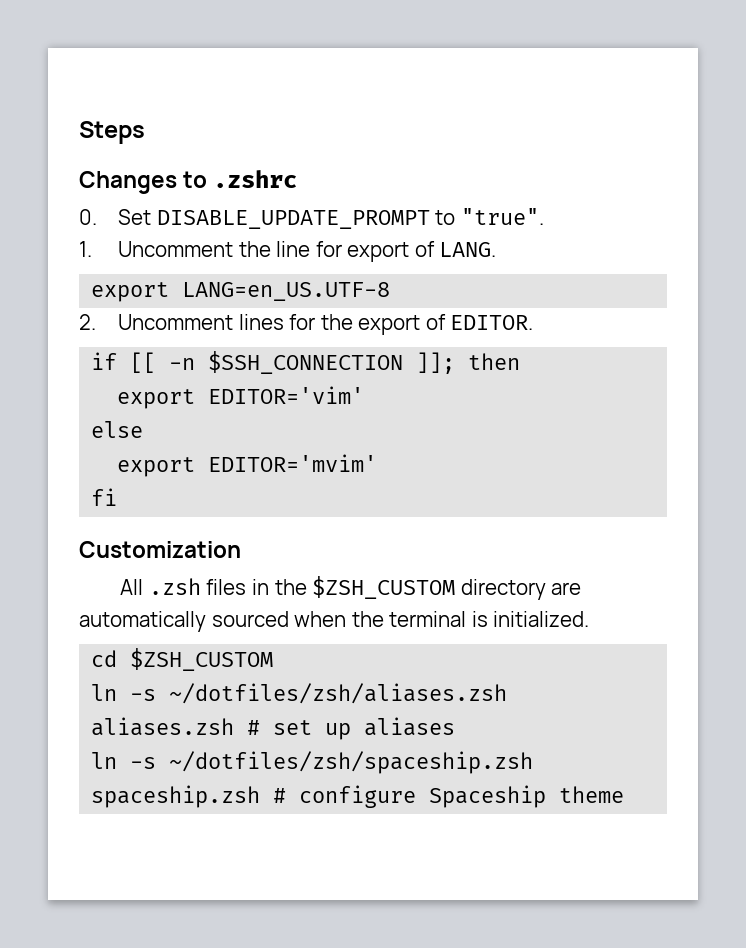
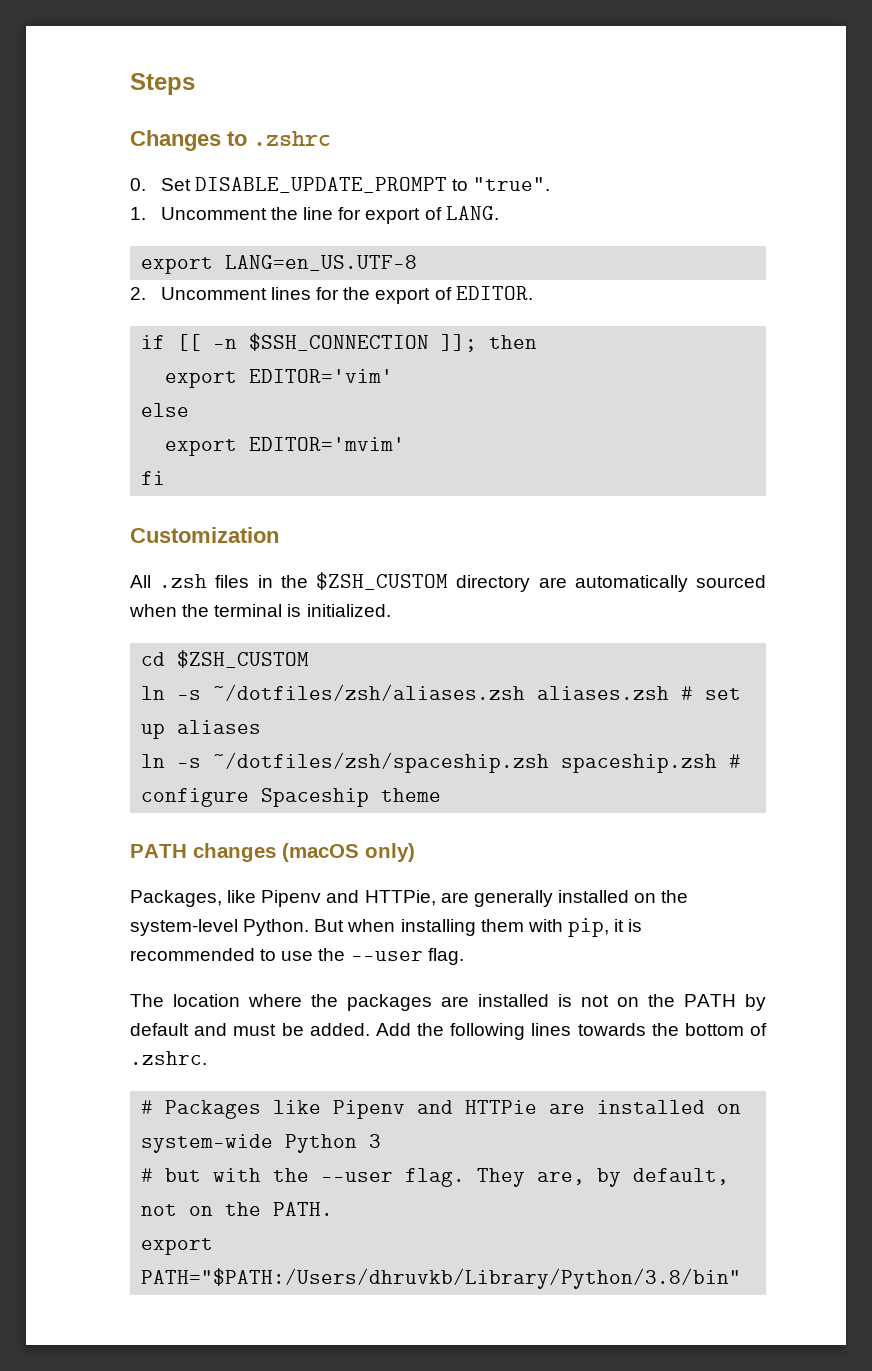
(625, 794) none -> [130,843,415,862] [130,890,689,907] [130,918,643,937] [130,948,464,965] [130,994,766,1011] [130,1023,767,1040] [130,1051,207,1065] [141,1100,742,1119] [141,1134,382,1153] [141,1168,730,1187] [141,1202,334,1216] [141,1238,214,1255] [141,1268,742,1289] // PATH changes (macOS only) // Packages, like Pipenv and HTTPie, are generally installed on the system-level Python. But when installing them with pip, it is recommended to use the --user flag. // The location where the packages are installed is not on the PATH by default and must be added. Add the following lines towards the bottom of .zshrc. // # Packages like Pipenv and HTTPie are installed on system-wide Python 3 // # but with the --user flag. They are, by default, not on the PATH. // export PATH="$PATH:/Users/dhruvkb/Library/Python/3.8/bin"

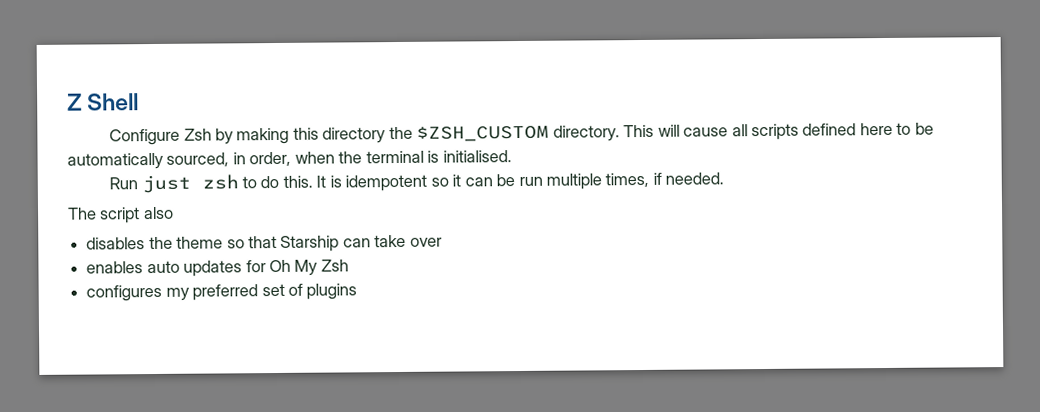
[130,73,195,95] [130,130,331,151] [130,177,551,193] [130,206,499,224] [141,255,418,274] [130,286,533,304] [141,333,538,352] [165,369,394,388] [141,403,190,417] [165,437,406,456] [141,471,166,485] [130,527,279,543] [130,572,766,592] [129,604,391,617] [141,650,310,668] [141,684,742,701] [141,720,262,739] [141,752,742,773] [141,788,442,807] [130,843,415,862] [130,890,689,907] [130,918,643,937] [130,948,464,965] [130,994,766,1011] [130,1023,767,1040] [130,1051,207,1065] [141,1100,742,1119] [141,1134,382,1153] [141,1168,730,1187] [141,1202,334,1216] [141,1238,214,1255] [141,1268,742,1289] Steps // Changes to .zshrc // 0. Set DISABLE_UPDATE_PROMPT to "true". // 1. Uncomment the line for export of LANG. // export LANG=en_US.UTF-8 // 2. Uncomment lines for the export of EDITOR. // if [[ -n $SSH_CONNECTION ]]; then // export EDITOR='vim' // else // export EDITOR='mvim' // fi // Customization // All .zsh files in the $ZSH_CUSTOM directory are automatically sourced when the terminal is initialized. // cd $ZSH_CUSTOM // ln -s ~/dotfiles/zsh/aliases.zsh aliases.zsh # set up aliases // ln -s ~/dotfiles/zsh/spaceship.zsh spaceship.zsh # configure Spaceship theme // PATH changes (macOS only) // Packages, like Pipenv and HTTPie, are generally installed on the system-level Python. But when installing them with pip, it is recommended to use the --user flag. // The location where the packages are installed is not on the PATH by default and must be added. Add the following lines towards the bottom of .zshrc. // # Packages like Pipenv and HTTPie are installed on system-wide Python 3 // # but with the --user flag. They are, by default, not on the PATH. // export PATH="$PATH:/Users/dhruvkb/Library/Python/3.8/bin" -> [67,93,140,111] [109,122,934,146] [67,150,512,170] [109,172,725,194] [67,206,174,224] [86,234,442,252] [86,259,349,277] [86,283,358,302] Z Shell // Configure Zsh by making this directory the $ZSH_CUSTOM directory. This will cause all scripts defined here to be automatically sourced, in order, when the terminal is initialised. // Run just zsh to do this. It is idempotent so it can be run multiple times, if needed. // The script also // disables the theme so that Starship can take over // enables auto updates for Oh My Zsh // configures my preferred set of plugins

